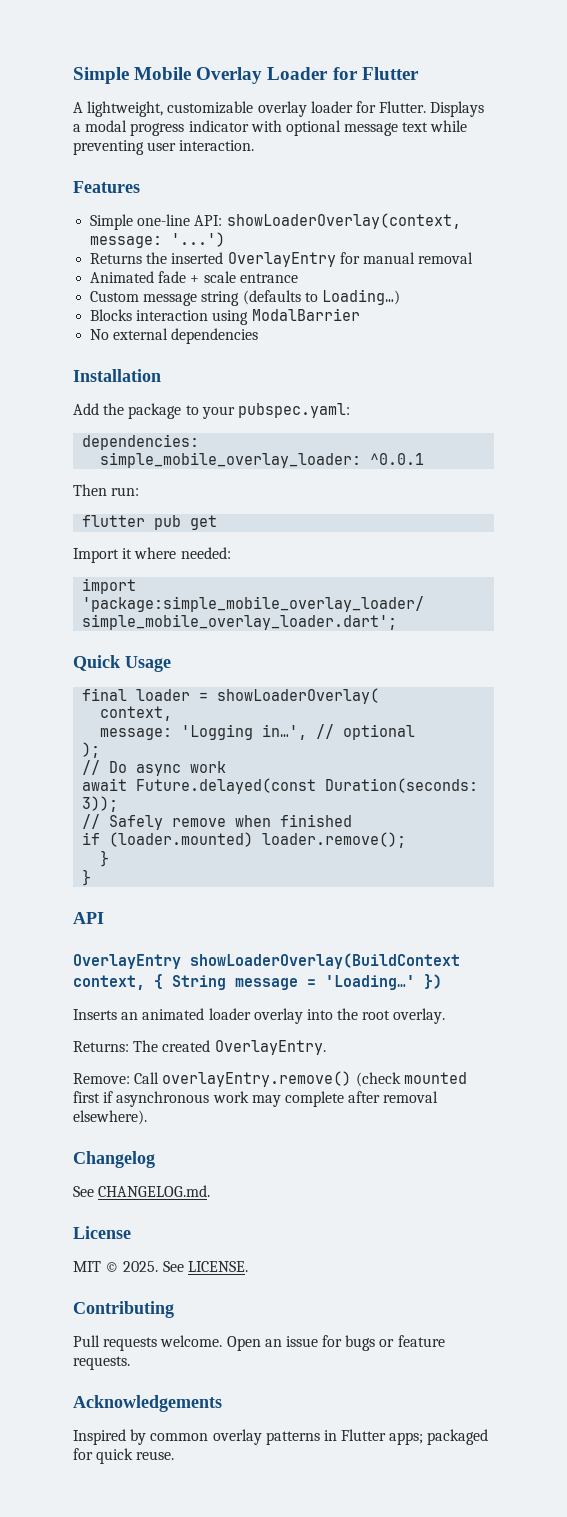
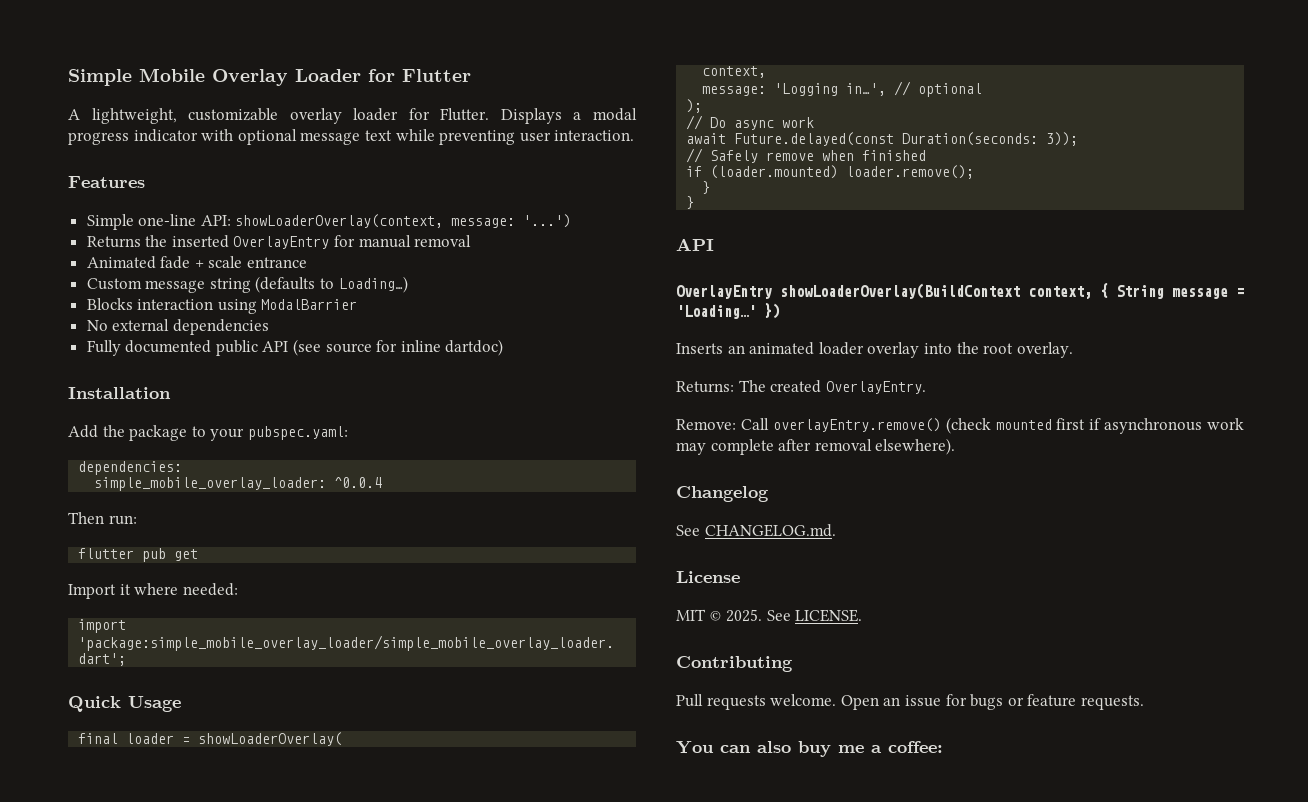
(259, 336) none -> [86,339,504,356] // Fully documented public API (see source for inline dartdoc)
[370,453,425,465] ^0.0.1 -> [334,477,383,488] ^0.0.4
[73,1395,222,1412] [73,1429,489,1445] [73,1448,175,1464] Acknowledgements // Inspired by common overlay patterns in Flutter apps; packaged for quick reuse. -> [676,741,943,757] You can also buy me a coffee:

